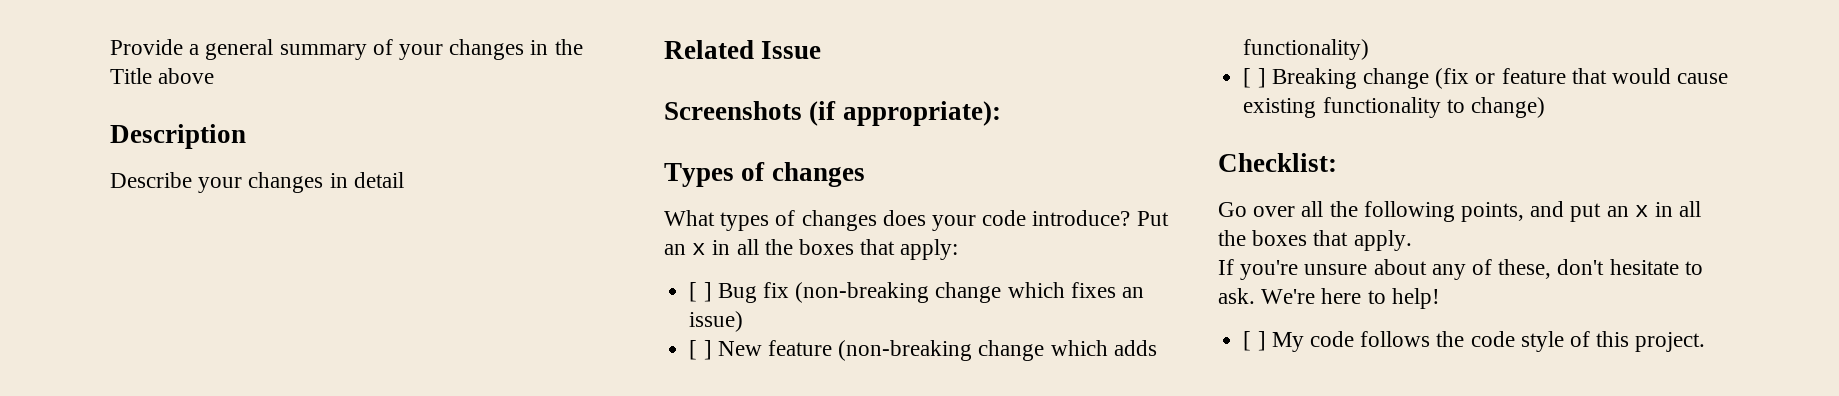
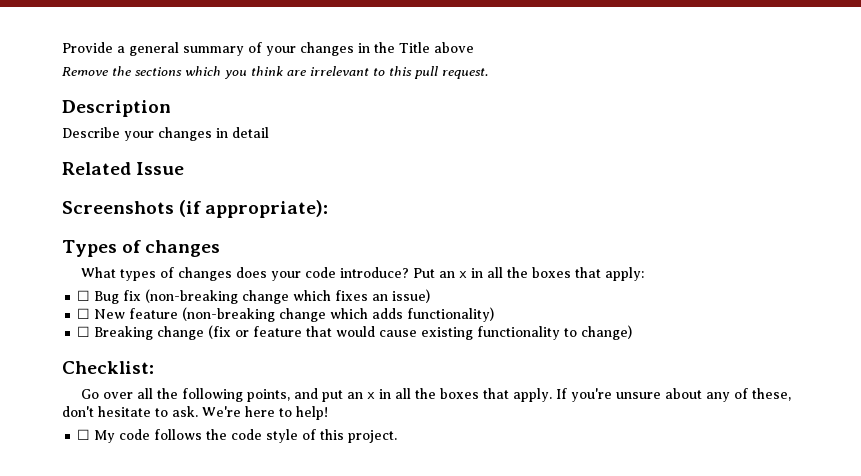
(215, 76) none -> [62,66,488,79] // Remove the sections which you think are irrelevant to this pull request.
[689,282,712,302] [ ] -> [77,290,91,301] ☐
[689,340,712,360] [ ] -> [77,308,91,319] ☐
[1243,68,1266,88] [ ] -> [77,326,91,337] ☐
(1412, 240) // -> (552, 395) none
[1243,331,1266,351] [ ] -> [77,429,91,440] ☐

